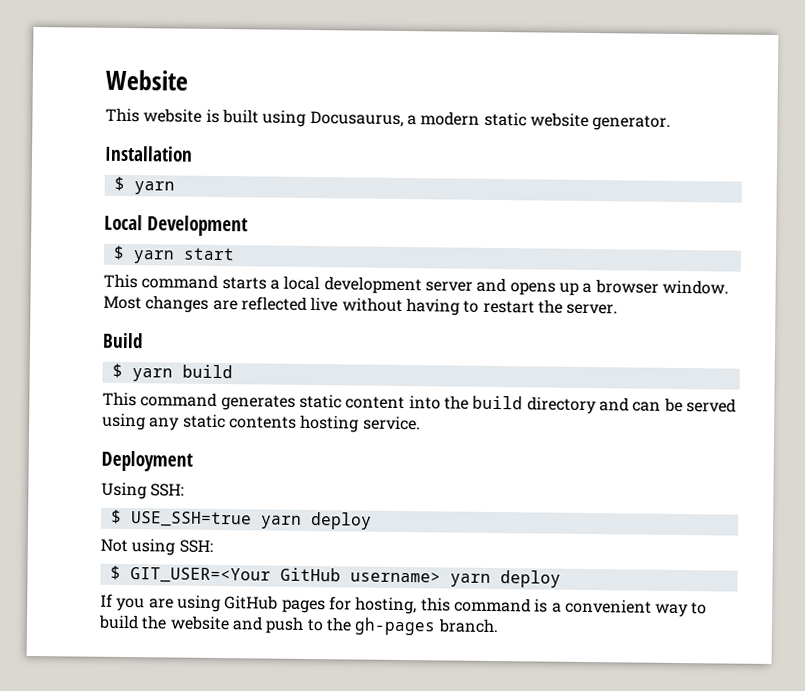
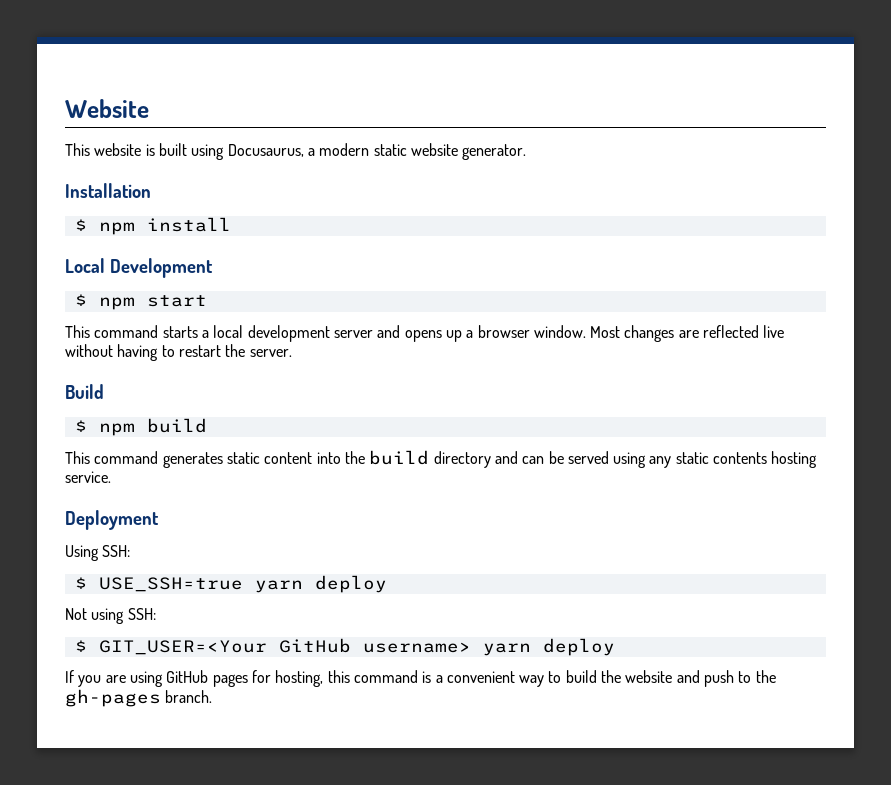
[133,181,175,195] yarn -> [98,217,231,235] npm install
[132,250,175,264] yarn -> [98,297,135,310] npm
[131,368,173,382] yarn -> [98,423,135,436] npm

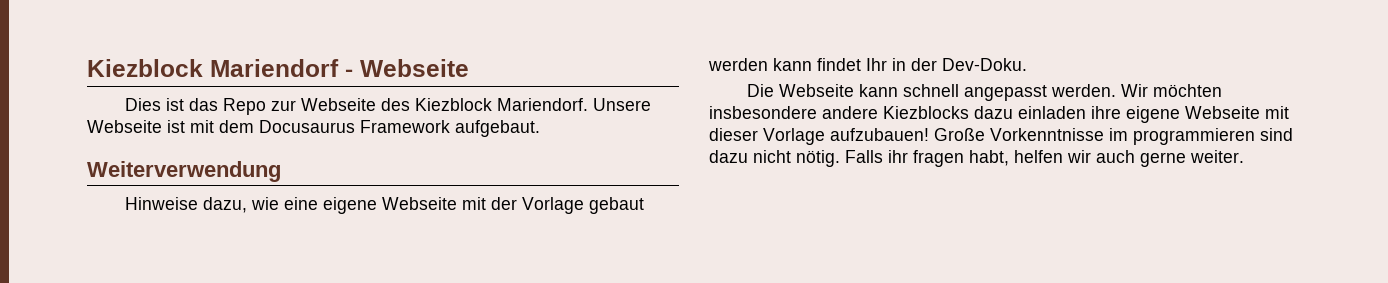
[65,99,149,118] [65,143,527,160] [65,183,151,198] [74,217,231,235] [65,258,213,278] [74,294,207,310] [65,325,785,342] [65,344,292,361] [65,384,104,399] [74,418,207,436] [65,450,818,468] [65,471,111,483] [65,510,159,530] [65,545,131,561] [74,575,387,593] [65,608,156,624] [74,638,615,656] [65,670,776,687] [65,689,213,707] Website // This website is built using Docusaurus, a modern static website generator. // Installation // $ npm install // Local Development // $ npm start // This command starts a local development server and opens up a browser window. Most changes are reflected live without having to restart the server. // Build // $ npm build // This command generates static content into the build directory and can be served using any static contents hosting service. // Deployment // Using SSH: // $ USE_SSH=true yarn deploy // Not using SSH: // $ GIT_USER=<Your GitHub username> yarn deploy // If you are using GitHub pages for hosting, this command is a convenient way to build the website and push to the gh-pages branch. -> [87,59,469,77] [125,98,652,115] [87,120,540,137] [87,161,281,182] [125,197,645,214] [708,58,1027,71] [747,84,1223,101] [709,106,1289,123] [709,128,1293,145] [709,150,1244,167] Kiezblock Mariendorf - Webseite // Dies ist das Repo zur Webseite des Kiezblock Mariendorf. Unsere Webseite ist mit dem Docusaurus Framework aufgebaut. // Weiterverwendung // Hinweise dazu, wie eine eigene Webseite mit der Vorlage gebaut werden kann findet Ihr in der Dev-Doku. // Die Webseite kann schnell angepasst werden. Wir möchten insbesondere andere Kiezblocks dazu einladen ihre eigene Webseite mit dieser Vorlage aufzubauen! Große Vorkenntnisse im programmieren sind dazu nicht nötig. Falls ihr fragen habt, helfen wir auch gerne weiter.

